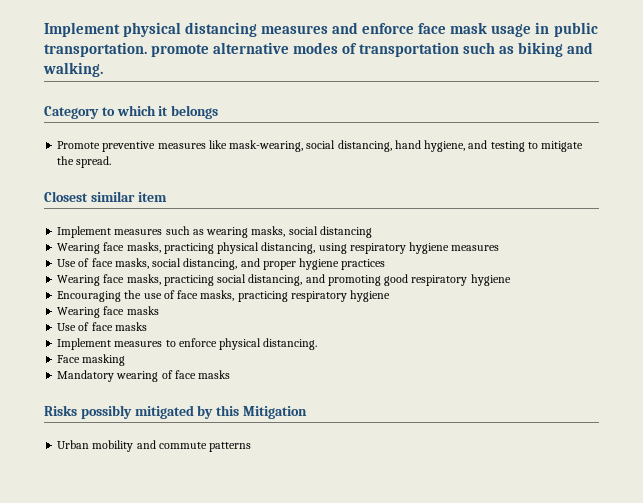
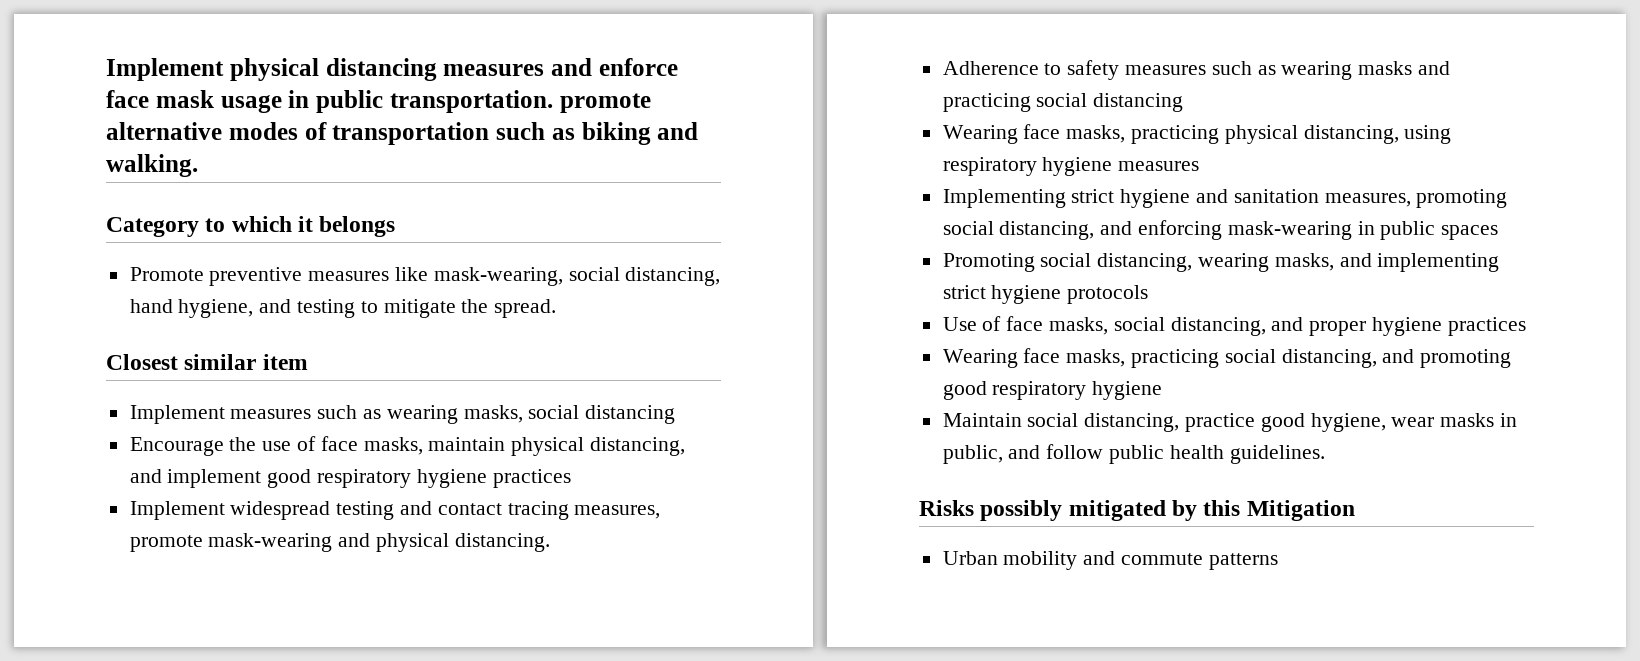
(372, 232) none -> [129,436,686,456] [129,469,571,488] [129,501,661,520] [129,533,550,552] [942,60,1451,80] [942,93,1184,112] // Encourage the use of face masks, maintain physical distancing, and implement good respiratory hygiene practices // Implement widespread testing and contact tracing measures, promote mask-wearing and physical distancing. // Adherence to safety measures such as wearing masks and practicing social distancing
(500, 248) none -> [942,189,1508,208] [942,220,1499,240] [942,253,1500,272] [942,285,1149,304] // Implementing strict hygiene and sanitation measures, promoting social distancing, and enforcing mask-wearing in public spaces // Promoting social distancing, wearing masks, and implementing strict hygiene protocols
[57,290,391,302] [57,306,159,318] [57,322,147,331] [57,338,318,350] [57,354,126,366] [57,370,231,382] Encouraging the use of face masks, practicing respiratory hygiene // Wearing face masks // Use of face masks // Implement measures to enforce physical distancing. // Face masking // Mandatory wearing of face masks -> [942,413,1518,432] [942,444,1325,464] Maintain social distancing, practice good hygiene, wear masks in public, and follow public health guidelines.

